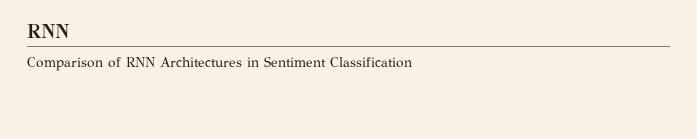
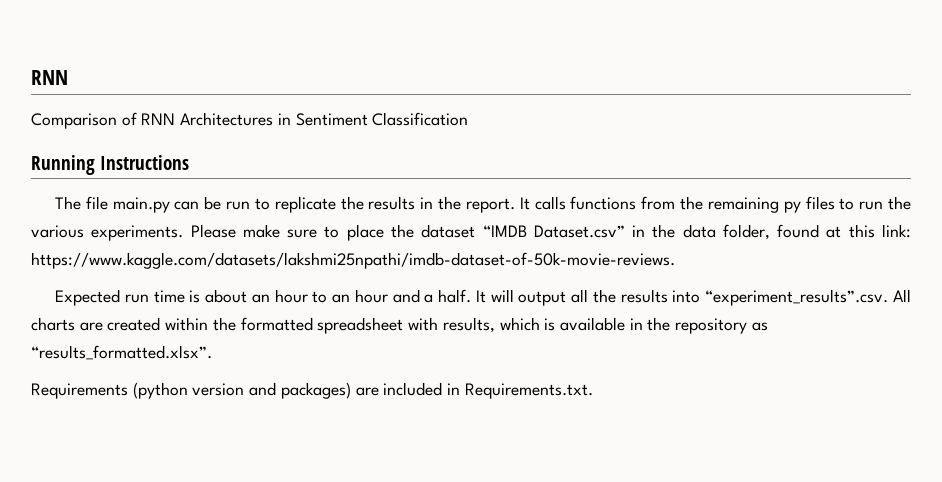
(412, 62) none -> [31,155,190,175] [55,196,912,213] [31,224,912,241] [31,252,675,269] [55,289,911,306] [31,317,768,334] [31,345,212,360] [31,382,593,399] // Running Instructions // The file main.py can be run to replicate the results in the report. It calls functions from the remaining py files to run the various experiments. Please make sure to place the dataset “IMDB Dataset.csv” in the data folder, found at this link: https://www.kaggle.com/datasets/lakshmi25npathi/imdb-dataset-of-50k-movie-reviews. // Expected run time is about an hour to an hour and a half. It will output all the results into “experiment_results”.csv. All charts are created within the formatted spreadsheet with results, which is available in the repository as “results_formatted.xlsx”. // Requirements (python version and packages) are included in Requirements.txt.

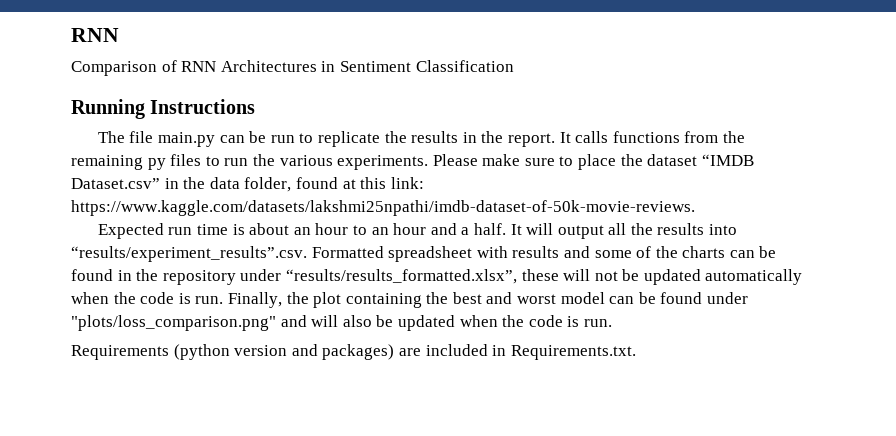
[705,289,911,306] [31,317,768,334] [31,345,212,360] “experiment_results”.csv. All charts are created within the formatted spreadsheet with results, which is available in the repository as “results_formatted.xlsx”. -> [71,246,777,262] [71,269,803,285] [71,292,749,308] [71,315,612,331] “results/experiment_results”.csv. Formatted spreadsheet with results and some of the charts can be found in the repository under “results/results_formatted.xlsx”, these will not be updated automatically when the code is run. Finally, the plot containing the best and worst model can be found under "plots/loss_comparison.png" and will also be updated when the code is run.

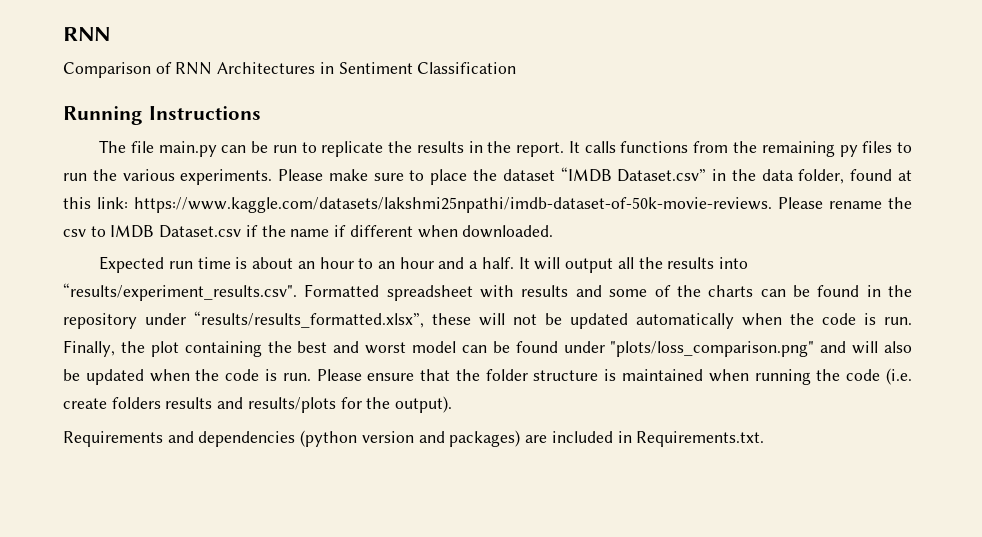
(695, 208) none -> [778,197,912,209] [63,225,554,238] Please rename the csv to IMDB Dataset.csv if the name if different when downloaded.
[71,246,307,262] “results/experiment_results”.csv. -> [63,283,297,301] “results/experiment_results.csv".
(612, 323) none -> [316,368,912,385] [63,396,453,413] Please ensure that the folder structure is maintained when running the code (i.e. create folders results and results/plots for the output).
(169, 352) none -> [167,431,296,447] and dependencies

